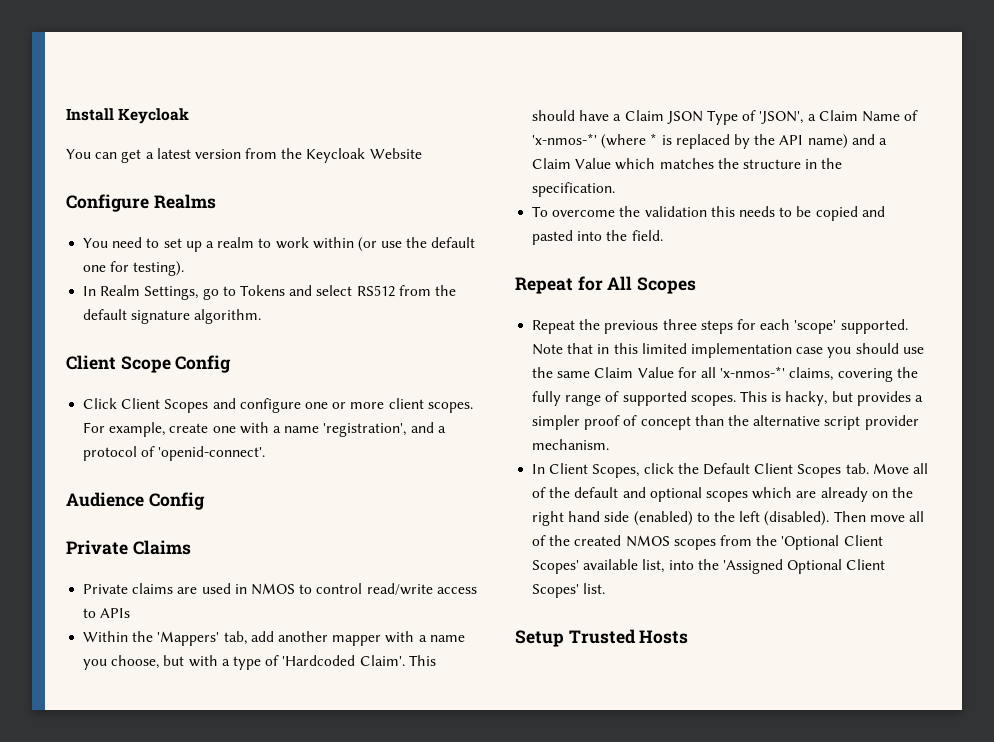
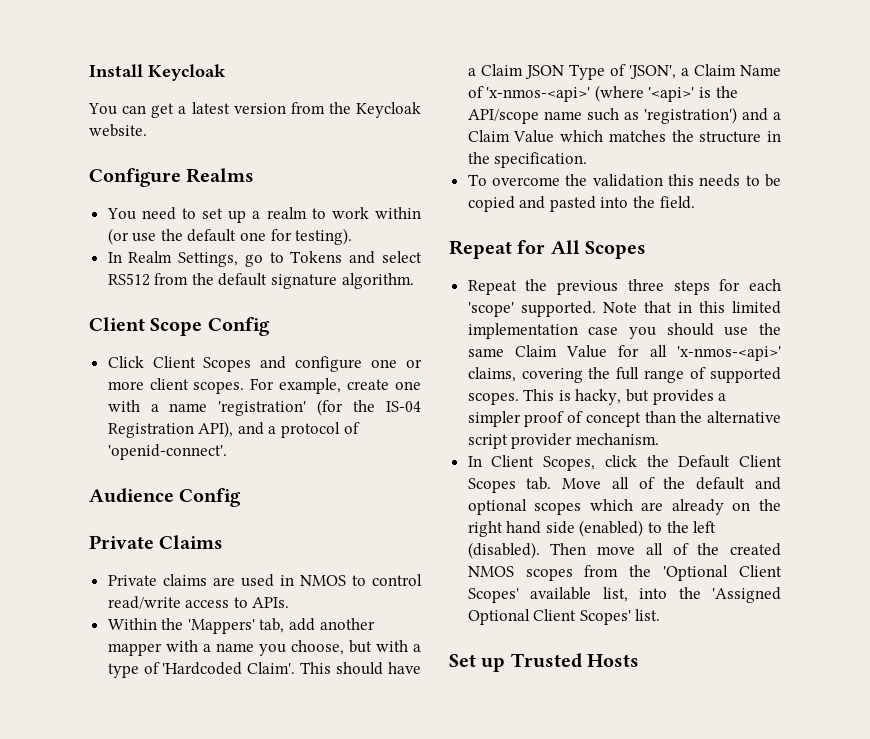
[369,148,422,159] Website -> [89,124,147,137] website.
[323,423,407,437] 'registration', -> [218,399,421,416] [107,421,234,438] 'registration' (for the IS-04 Registration API),
[100,608,131,618] APIs -> [252,597,290,608] APIs.
[532,133,848,149] 'x-nmos-*' (where * is replaced by the API name) -> [486,85,738,102] [467,107,737,124] 'x-nmos-<api>' (where '<api>' is the API/scope name such as 'registration')
[720,366,786,378] 'x-nmos-*' -> [677,346,781,361] 'x-nmos-<api>'
[532,391,562,406] fully -> [616,367,640,380] full
[515,630,564,647] Setup -> [449,654,506,672] Set up

